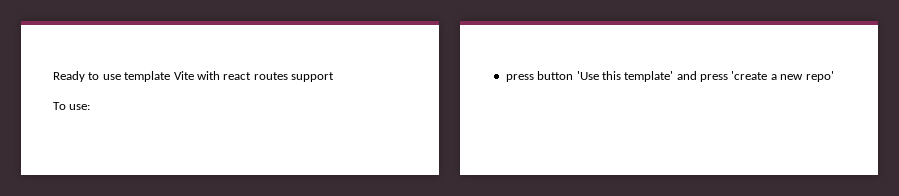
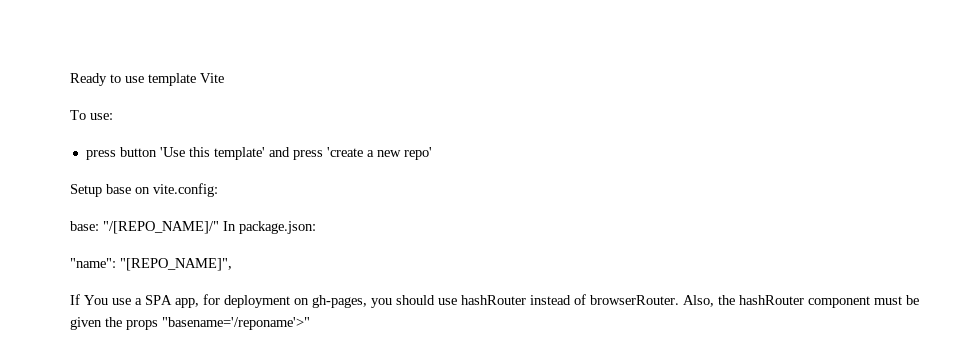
[196,71,334,82] with react routes support -> (224, 78) none
(834, 76) none -> [70,183,218,197] [70,221,316,234] [70,258,232,271] [70,294,919,308] [70,317,310,330] // Setup base on vite.config: // base: "/[REPO_NAME]/" In package.json: // "name": "[REPO_NAME]", // If You use a SPA app, for deployment on gh-pages, you should use hashRouter instead of browserRouter. Also, the hashRouter component must be given the props "basename='/reponame'>"

